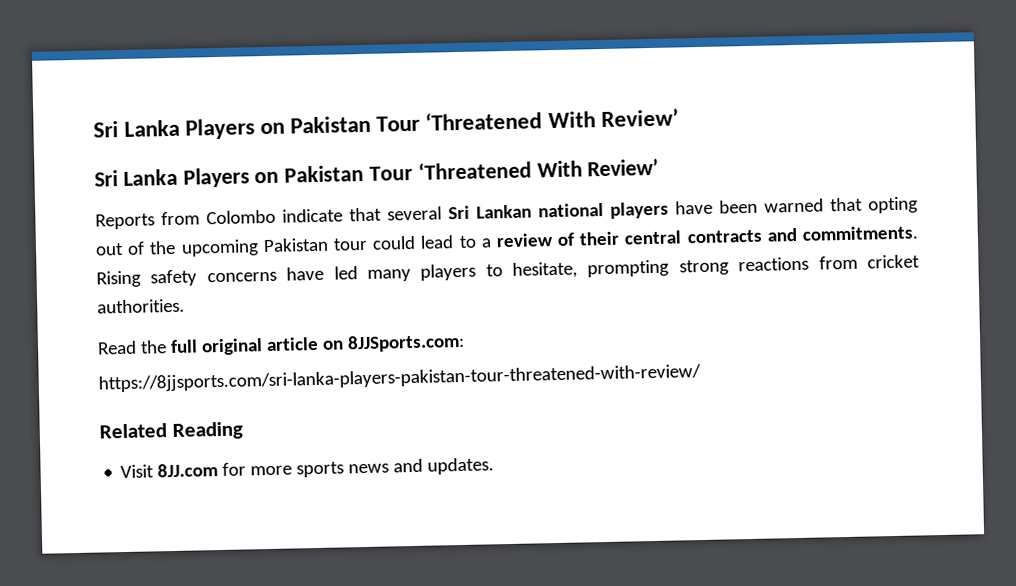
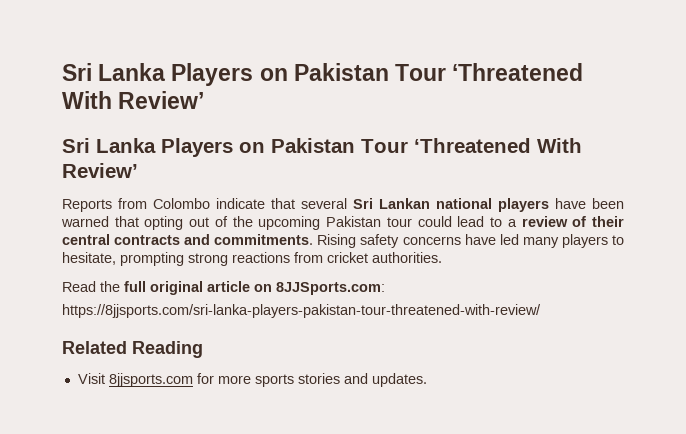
[157,463,219,478] 8JJ.com -> [108,373,193,387] 8jjsports.com
[348,463,390,474] news -> [297,373,340,384] stories

